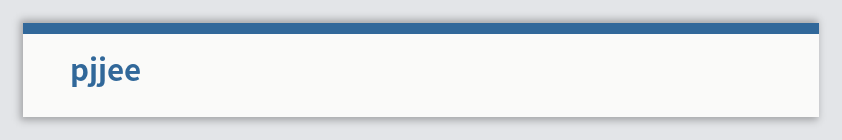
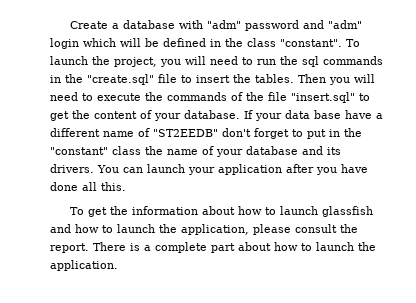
[70,56,141,87] pjjee -> [70,20,363,31] [50,38,360,49] [50,56,383,67] [50,74,375,85] [50,92,370,103] [50,110,383,121] [50,128,362,139] [50,146,341,157] [50,164,368,175] [50,182,126,191] [70,206,374,217] [50,224,358,235] [50,242,376,253] [50,260,118,271] Create a database with "adm" password and "adm" login which will be defined in the class "constant". To launch the project, you will need to run the sql commands in the "create.sql" file to insert the tables. Then you will need to execute the commands of the file "insert.sql" to get the content of your database. If your data base have a different name of "ST2EEDB" don't forget to put in the "constant" class the name of your database and its drivers. You can launch your application after you have done all this. // To get the information about how to launch glassfish and how to launch the application, please consult the report. There is a complete part about how to launch the application.

